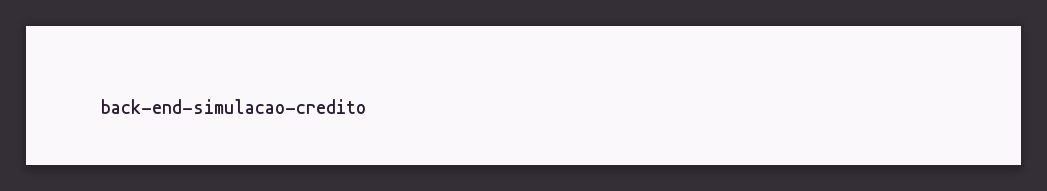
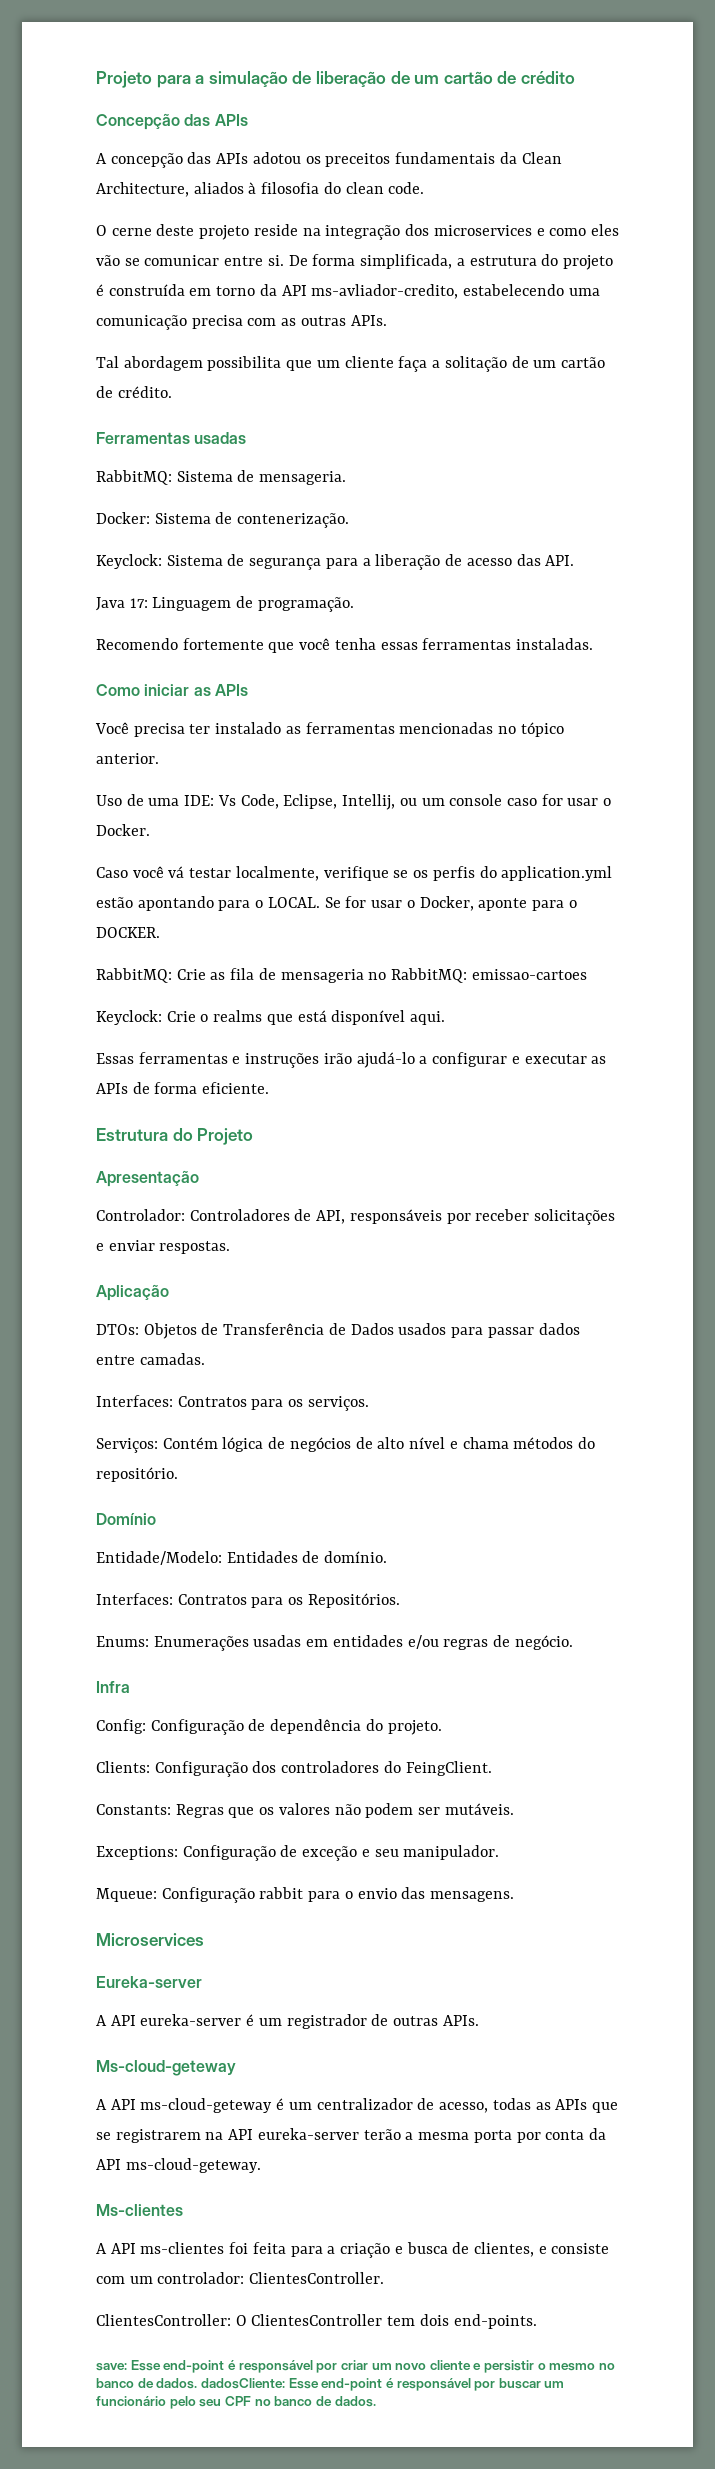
[101,99,366,114] back-end-simulacao-credito -> [96,71,575,88] [96,113,248,130] [96,152,562,168] [96,182,425,197] [96,224,619,240] [96,254,613,270] [96,284,600,299] [96,315,387,330] [96,356,605,372] [96,386,172,398] [96,432,247,444] [96,470,347,485] [96,512,350,528] [96,554,575,570] [96,596,354,612] [96,638,594,653] [96,684,248,696] [95,722,564,737] [96,753,159,764] [96,794,612,810] [96,824,150,836] [96,866,613,881] [96,896,577,911] [96,927,160,938] [96,968,587,983] [96,1010,446,1025] [96,1052,607,1068] [96,1082,270,1094] [96,1128,254,1145] [96,1170,199,1187] [96,1209,616,1225] [96,1240,231,1254] [96,1284,169,1301] [96,1323,580,1339] [96,1353,205,1365] [96,1395,369,1411] [96,1437,595,1453] [96,1467,178,1482] [96,1513,156,1525] [96,1551,388,1565] [96,1593,400,1608] [96,1635,573,1651] [96,1681,130,1693] [96,1719,442,1735] [96,1761,492,1777] [96,1803,514,1818] [96,1845,500,1861] [96,1887,515,1903] [96,1933,204,1946] [96,1976,202,1988] [96,2014,479,2029] [96,2060,236,2076] [96,2098,618,2113] [96,2128,606,2143] [96,2158,261,2173] [96,2204,183,2216] [96,2242,610,2258] [96,2272,385,2284] [96,2314,537,2329] [96,2360,616,2373] [96,2378,565,2391] [96,2396,376,2409] Projeto para a simulação de liberação de um cartão de crédito // Concepção das APIs // A concepção das APIs adotou os preceitos fundamentais da Clean Architecture, aliados à filosofia do clean code. // O cerne deste projeto reside na integração dos microservices e como eles vão se comunicar entre si. De forma simplificada, a estrutura do projeto é construída em torno da API ms-avliador-credito, estabelecendo uma comunicação precisa com as outras APIs. // Tal abordagem possibilita que um cliente faça a solitação de um cartão de crédito. // Ferramentas usadas // RabbitMQ: Sistema de mensageria. // Docker: Sistema de contenerização. // Keyclock: Sistema de segurança para a liberação de acesso das API. // Java 17: Linguagem de programação. // Recomendo fortemente que você tenha essas ferramentas instaladas. // Como iniciar as APIs // Você precisa ter instalado as ferramentas mencionadas no tópico anterior. // Uso de uma IDE: Vs Code, Eclipse, Intellij, ou um console caso for usar o Docker. // Caso você vá testar localmente, verifique se os perfis do application.yml estão apontando para o LOCAL. Se for usar o Docker, aponte para o DOCKER. // RabbitMQ: Crie as fila de mensageria no RabbitMQ: emissao-cartoes // Keyclock: Crie o realms que está disponível aqui. // Essas ferramentas e instruções irão ajudá-lo a configurar e executar as APIs de forma eficiente. // Estrutura do Projeto // Apresentação // Controlador: Controladores de API, responsáveis por receber solicitações e enviar respostas. // Aplicação // DTOs: Objetos de Transferência de Dados usados para passar dados entre camadas. // Interfaces: Contratos para os serviços. // Serviços: Contém lógica de negócios de alto nível e chama métodos do repositório. // Domínio // Entidade/Modelo: Entidades de domínio. // Interfaces: Contratos para os Repositórios. // Enums: Enumerações usadas em entidades e/ou regras de negócio. // Infra // Config: Configuração de dependência do projeto. // Clients: Configuração dos controladores do FeingClient. // Constants: Regras que os valores não podem ser mutáveis. // Exceptions: Configuração de exceção e seu manipulador. // Mqueue: Configuração rabbit para o envio das mensagens. // Microservices // Eureka-server // A API eureka-server é um registrador de outras APIs. // Ms-cloud-geteway // A API ms-cloud-geteway é um centralizador de acesso, todas as APIs que se registrarem na API eureka-server terão a mesma porta por conta da API ms-cloud-geteway. // Ms-clientes // A API ms-clientes foi feita para a criação e busca de clientes, e consiste com um controlador: ClientesController. // ClientesController: O ClientesController tem dois end-points. // save: Esse end-point é responsável por criar um novo cliente e persistir o mesmo no banco de dados. dadosCliente: Esse end-point é responsável por buscar um funcionário pelo seu CPF no banco de dados.

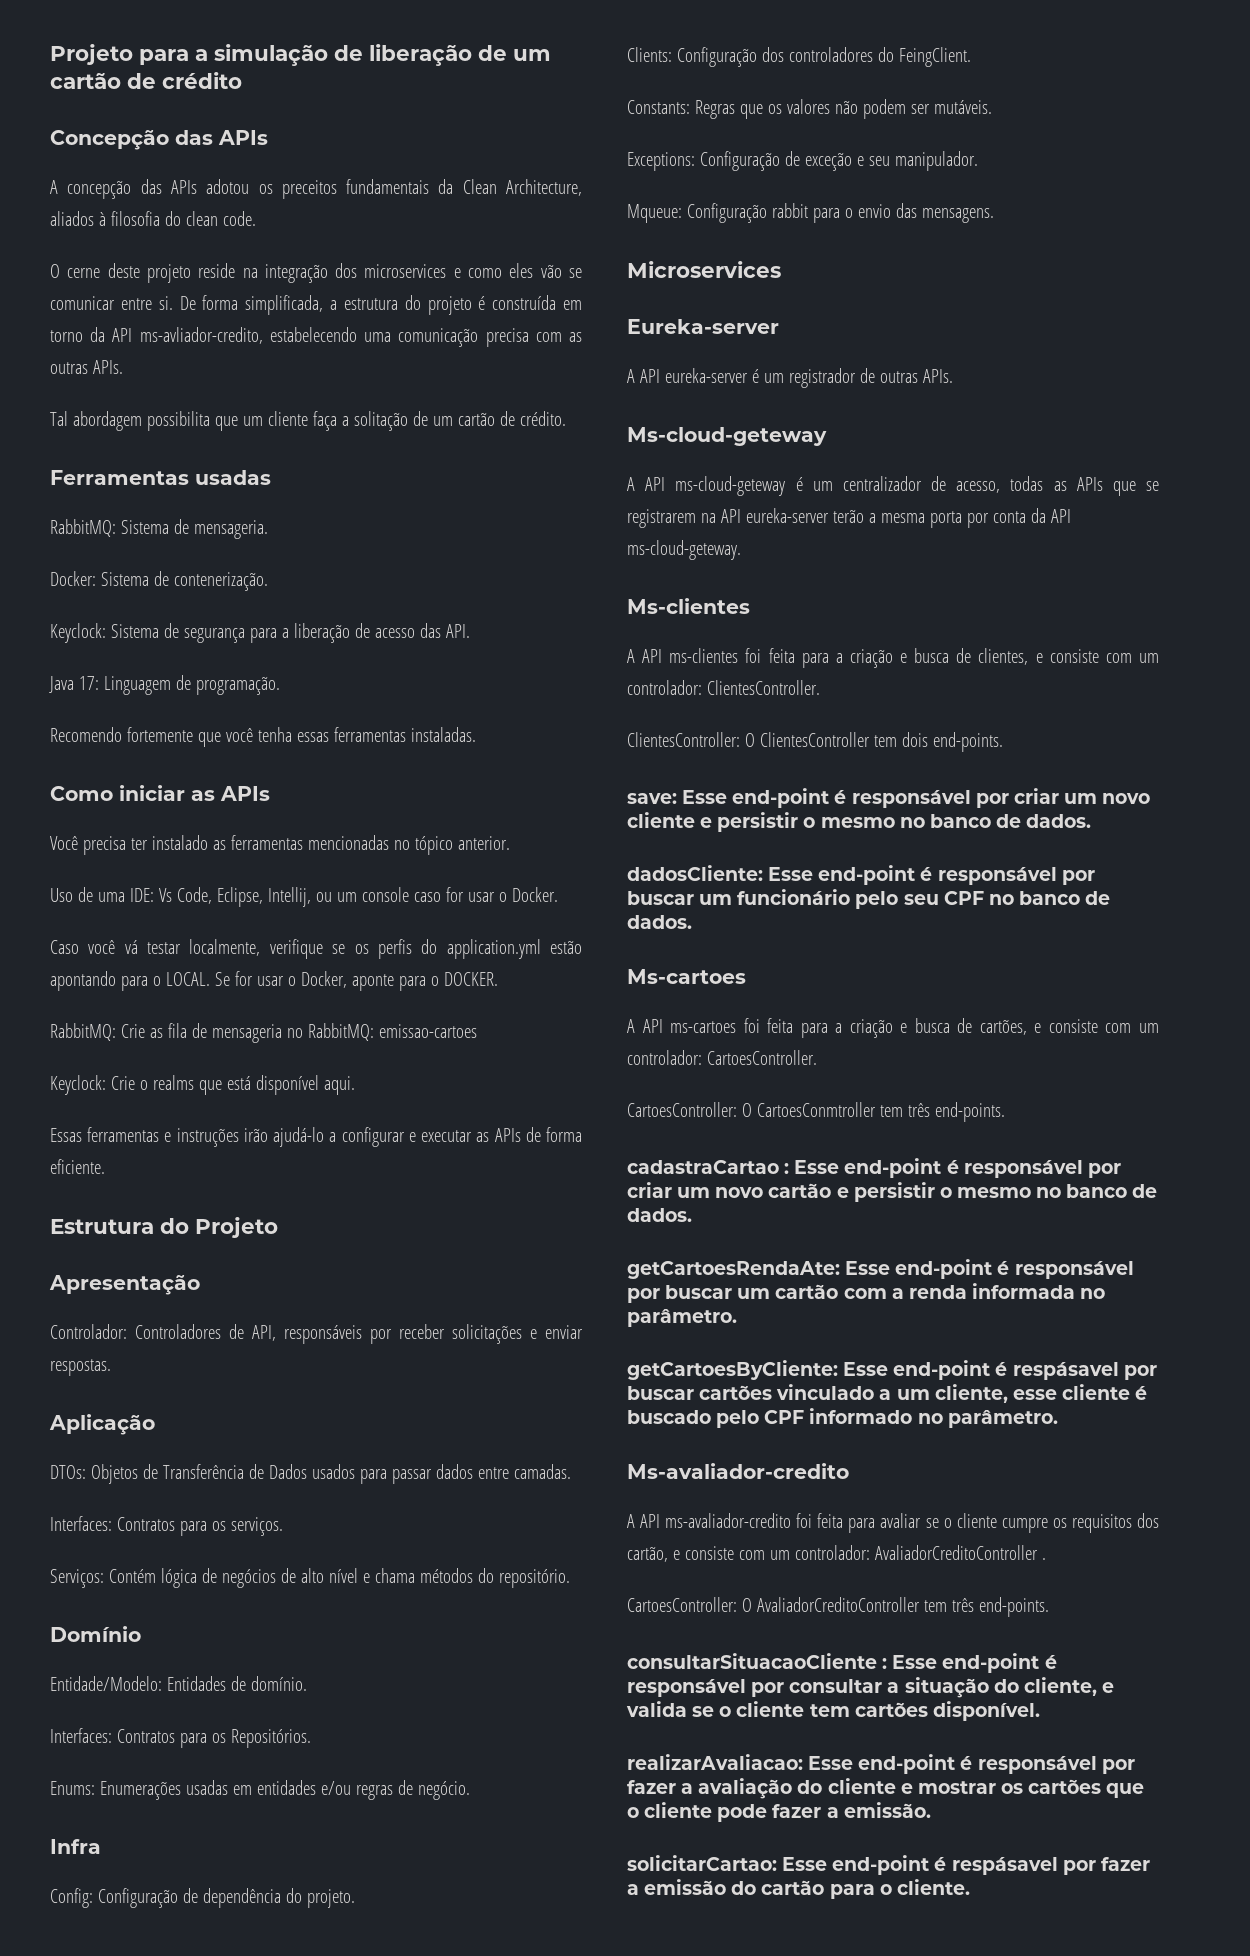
(198, 2383) none -> (1092, 821) //
(376, 2401) none -> [627,969,746,984] [627,1018,1160,1038] [627,1050,817,1065] [627,1102,1005,1122] [627,1158,1121,1178] [627,1182,1158,1202] [627,1208,692,1222] [627,1259,1134,1279] [627,1283,1106,1303] [627,1309,737,1327] [627,1360,1157,1380] [627,1384,1148,1403] [627,1408,1058,1428] [627,1463,849,1479] [627,1513,1159,1533] [627,1545,1046,1562] [627,1597,1049,1617] [627,1653,1057,1673] [627,1677,1114,1698] [626,1701,1040,1721] [627,1754,1135,1774] [627,1778,1145,1799] [627,1802,931,1822] [627,1855,1150,1875] [627,1879,970,1899] // Ms-cartoes // A API ms-cartoes foi feita para a criação e busca de cartões, e consiste com um controlador: CartoesController. // CartoesController: O CartoesConmtroller tem três end-points. // cadastraCartao : Esse end-point é responsável por criar um novo cartão e persistir o mesmo no banco de dados. // getCartoesRendaAte: Esse end-point é responsável por buscar um cartão com a renda informada no parâmetro. // getCartoesByCliente: Esse end-point é respásavel por buscar cartões vinculado a um cliente, esse cliente é buscado pelo CPF informado no parâmetro. // Ms-avaliador-credito // A API ms-avaliador-credito foi feita para avaliar se o cliente cumpre os requisitos dos cartão, e consiste com um controlador: AvaliadorCreditoController . // CartoesController: O AvaliadorCreditoController tem três end-points. // consultarSituacaoCliente : Esse end-point é responsável por consultar a situação do cliente, e valida se o cliente tem cartões disponível. // realizarAvaliacao: Esse end-point é responsável por fazer a avaliação do cliente e mostrar os cartões que o cliente pode fazer a emissão. // solicitarCartao: Esse end-point é respásavel por fazer a emissão do cartão para o cliente.

